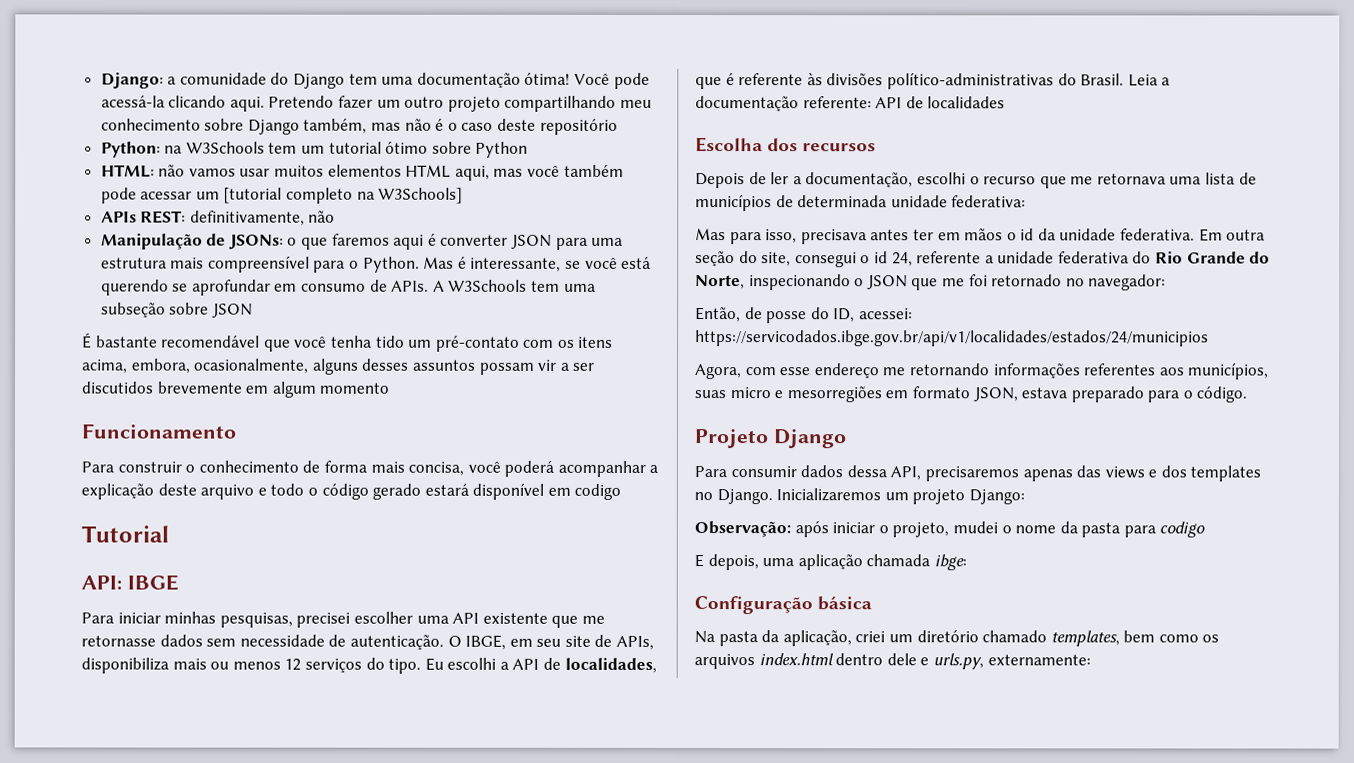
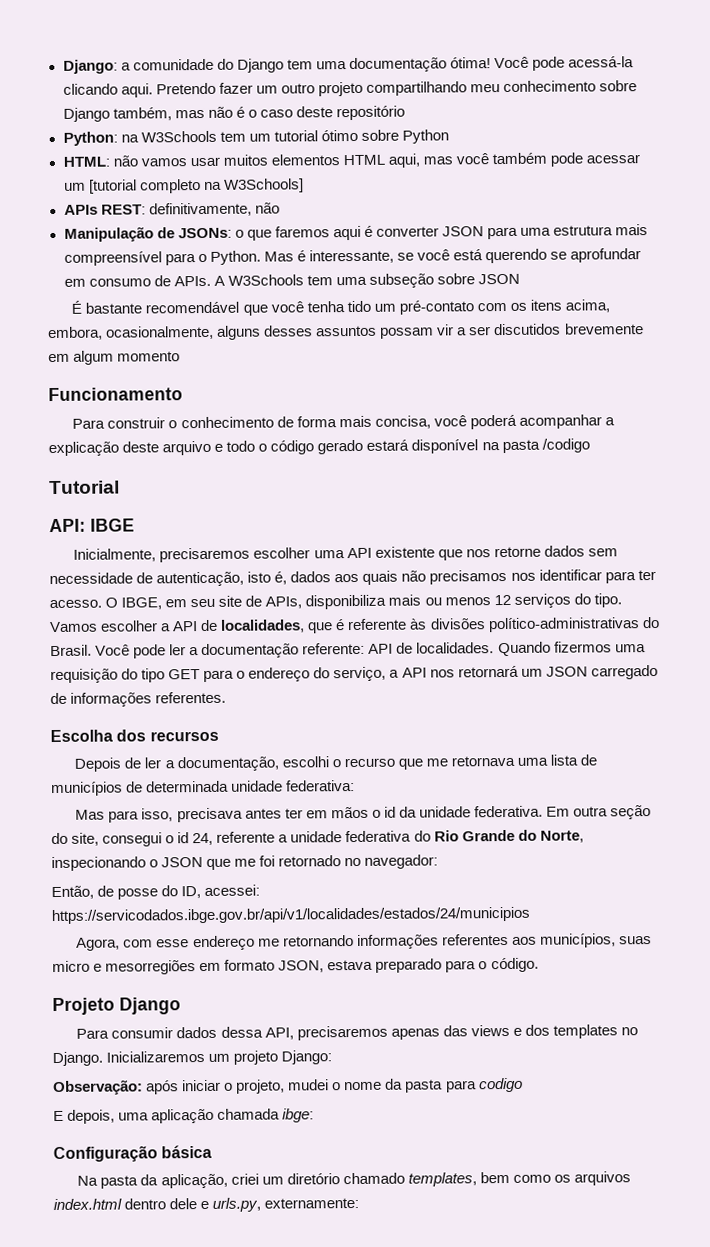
[547,483,622,500] em codigo -> [481,438,590,454] na pasta /codigo
[81,611,351,628] Para iniciar minhas pesquisas, precisei -> [73,547,251,563] Inicialmente, precisaremos
[581,615,605,624] [81,635,156,647] me retornasse -> [465,546,541,558] nos retorne
[349,634,444,650] autenticação. -> [156,569,656,587] [49,599,102,609] autenticação, isto é, dados aos quais não precisamos nos identificar para ter acesso.
[424,657,497,671] Eu escolhi -> [49,620,159,633] Vamos escolher
[1127,74,1158,87] Leia -> [95,644,187,659] Você pode ler
[927,96,1006,109] localidades -> [416,641,646,657] [50,664,658,684] [50,691,227,707] localidades. Quando fizermos uma requisição do tipo GET para o endereço do serviço, a API nos retornará um JSON carregado de informações referentes.

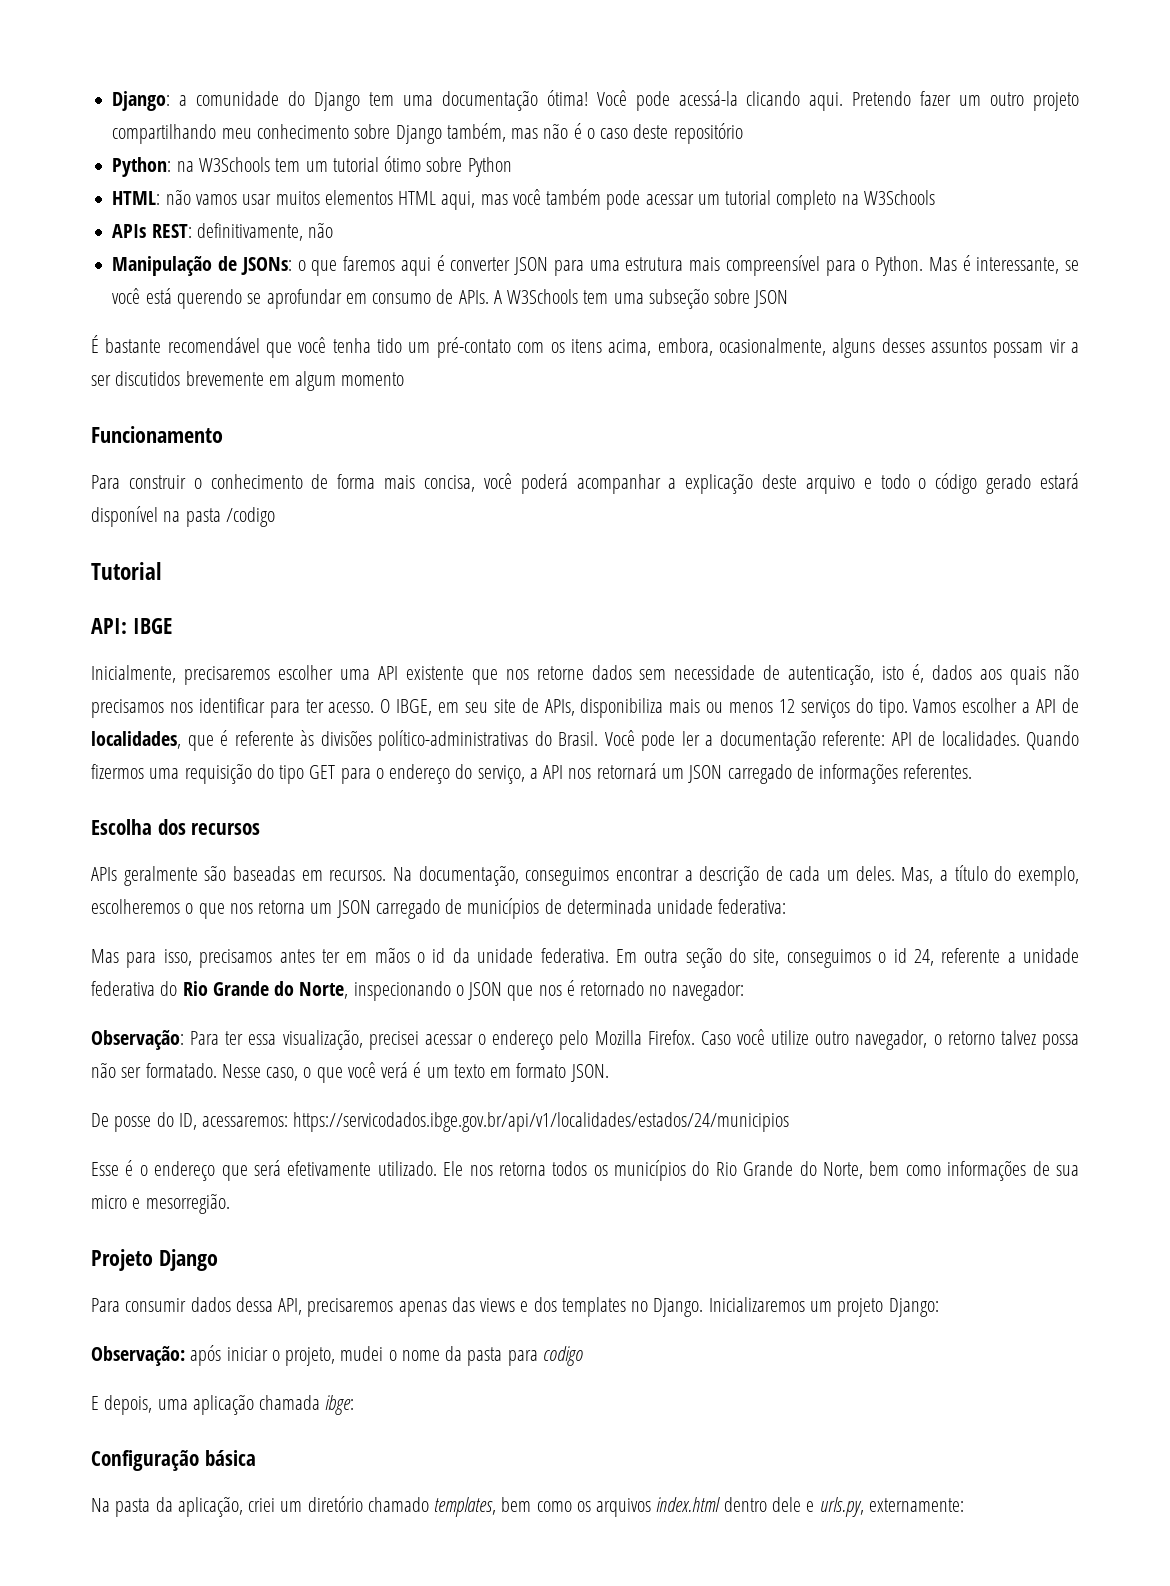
[88,179,137,194] [tutorial -> [725,190,772,205] tutorial
[223,178,304,193] W3Schools] -> [863,190,935,205] W3Schools
[74,754,578,772] Depois de ler a documentação, escolhi o recurso que me retornava uma lista -> [91,865,1079,886] [91,899,440,919] APIs geralmente são baseadas em recursos. Na documentação, conseguimos encontrar a descrição de cada um deles. Mas, a título do exemplo, escolheremos o que nos retorna um JSON carregado
[176,807,243,823] precisava -> [199,949,273,968] precisamos
[102,832,163,847] consegui -> [786,949,871,968] conseguimos
[234,855,276,867] me foi -> [538,980,575,996] nos é
[51,885,115,900] Então, de -> [91,1029,1079,1050] [91,1062,609,1083] [91,1113,109,1127] Observação: Para ter essa visualização, precisei acessar o endereço pelo Mozilla Firefox. Caso você utilize outro navegador, o retorno talvez possa não ser formatado. Nesse caso, o que você verá é um texto em formato JSON. // De
[204,884,261,897] acessei: -> [202,1116,289,1127] acessaremos:
[76,933,652,951] [52,957,539,975] Agora, com esse endereço me retornando informações referentes aos municípios, suas micro e mesorregiões em formato JSON, estava preparado para o código. -> [91,1160,1080,1181] [91,1193,230,1214] Esse é o endereço que será efetivamente utilizado. Ele nos retorna todos os municípios do Rio Grande do Norte, bem como informações de sua micro e mesorregião.

